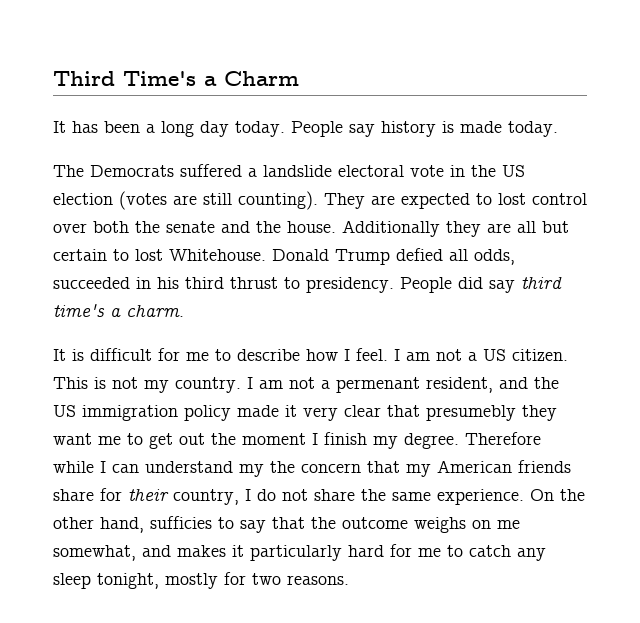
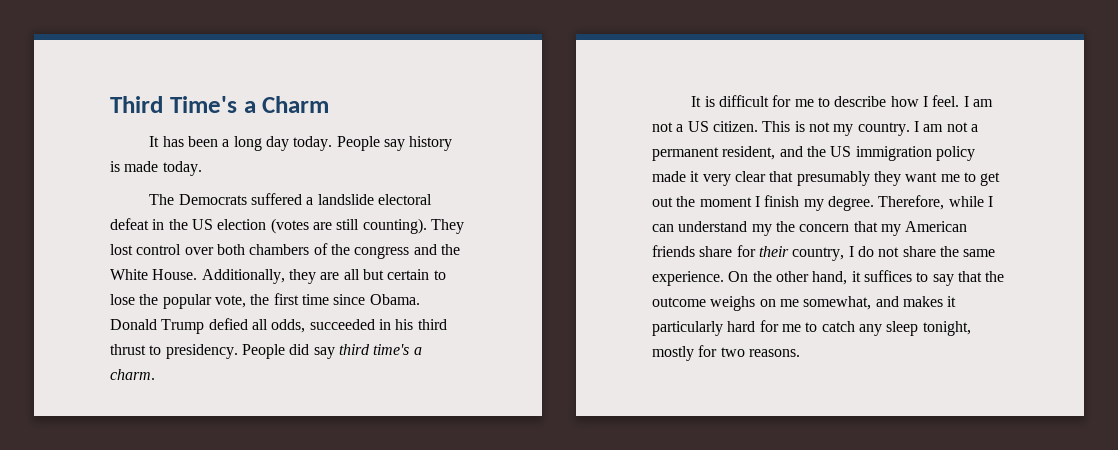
[410,165,444,177] vote -> [110,218,149,230] defeat
[371,193,492,209] are expected to -> (464, 226) none
[135,220,440,237] the senate and the house. Additionally -> [249,243,460,259] [110,269,285,284] chambers of the congress and the White House. Additionally,
[135,249,266,261] lost Whitehouse. -> [110,293,420,309] lose the popular vote, the first time since Obama.
[336,377,420,393] permenant -> [652,147,719,161] permanent
[426,405,516,421] presumebly -> [796,171,870,186] presumably
[465,432,541,445] Therefore -> [878,195,945,210] Therefore,
[150,516,212,529] sufficies -> [851,270,912,282] it suffices

